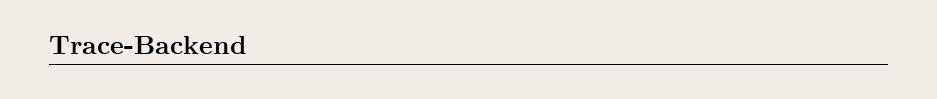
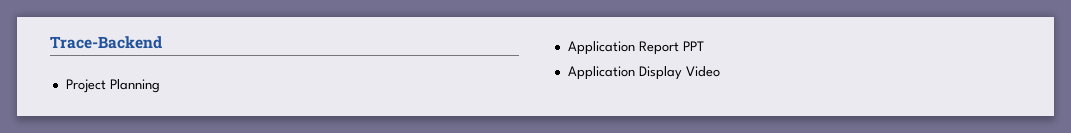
(247, 45) none -> [65,79,160,93] [567,41,704,55] [567,66,720,80] // Project Planning // Application Report PPT // Application Display Video

